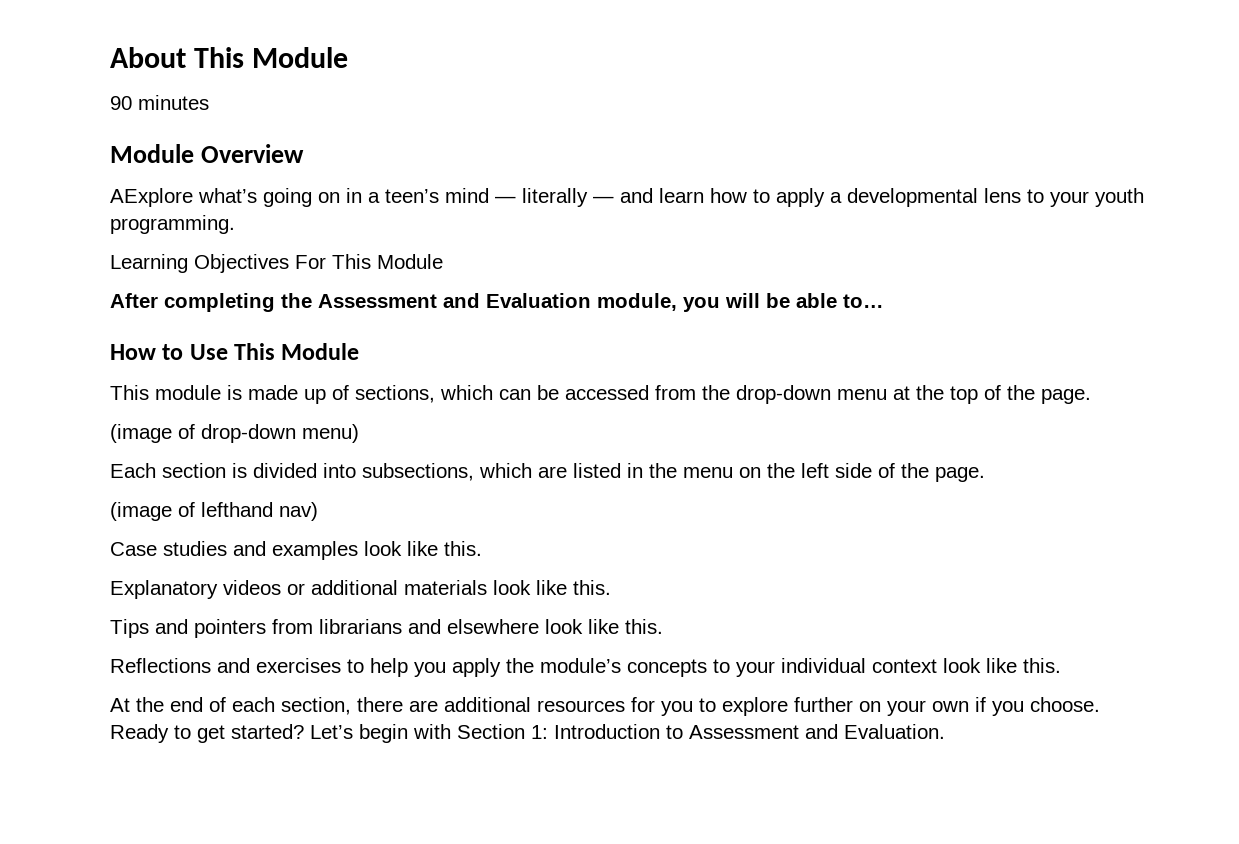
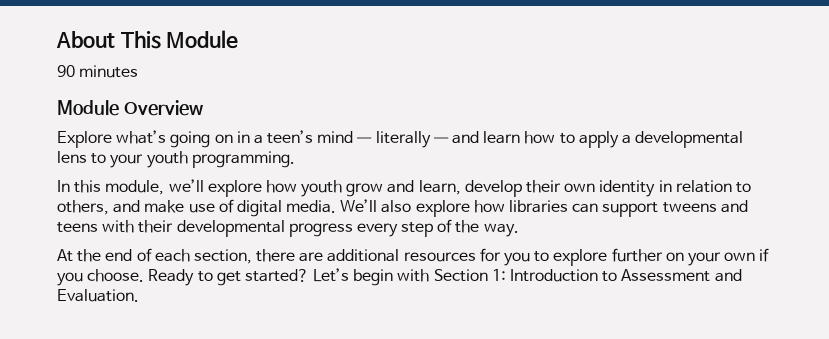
[110,188,193,207] AExplore -> [57,131,112,148] Explore
[110,254,443,273] [110,293,884,312] [110,343,360,360] [110,385,1091,404] [110,424,359,443] [110,463,985,482] [110,502,318,521] [110,541,482,560] [110,580,611,599] [110,619,663,638] [110,658,1061,677] Learning Objectives For This Module // After completing the Assessment and Evaluation module, you will be able to… // How to Use This Module // This module is made up of sections, which can be accessed from the drop-down menu at the top of the page. // (image of drop-down menu) // Each section is divided into subsections, which are listed in the menu on the left side of the page. // (image of lefthand nav) // Case studies and examples look like this. // Explanatory videos or additional materials look like this. // Tips and pointers from librarians and elsewhere look like this. // Reflections and exercises to help you apply the module’s concepts to your individual context look like this. -> [57,179,751,197] [57,199,748,217] [57,219,519,237] In this module, we’ll explore how youth grow and learn, develop their own identity in relation to others, and make use of digital media. We’ll also explore how libraries can support tweens and teens with their developmental progress every step of the way.

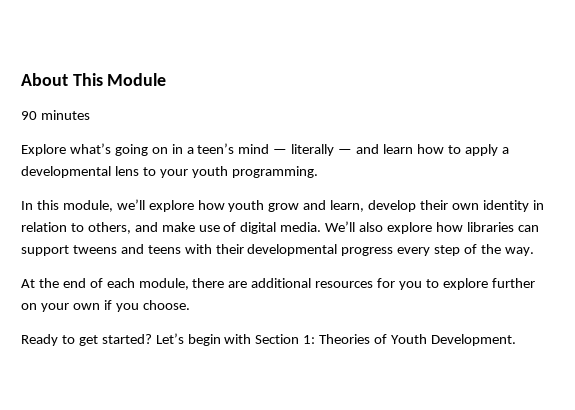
[57,100,203,116] // Module Overview -> (90, 115) none
[193,249,252,264] section, -> [138,278,189,290] module,
(145, 275) none -> (190, 305) //
[510,269,742,282] [57,289,139,302] Introduction to Assessment and Evaluation. -> [319,334,516,346] Theories of Youth Development.

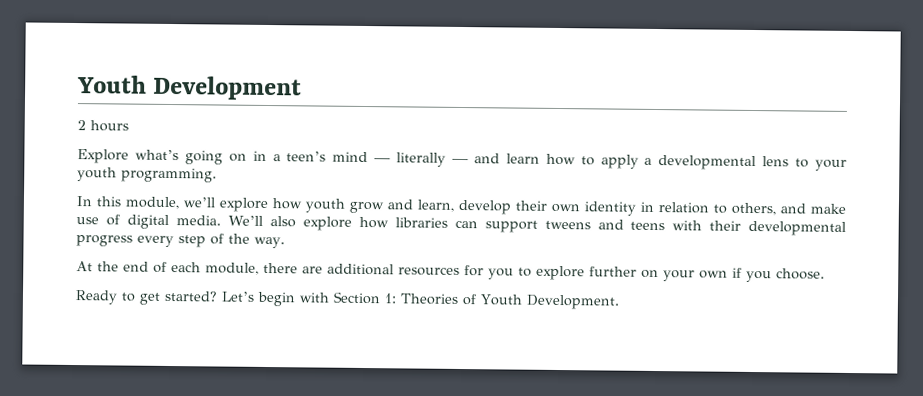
[21,73,167,86] [21,110,90,120] About This Module // 90 minutes -> [77,75,303,101] [77,120,129,132] Youth Development // 2 hours

